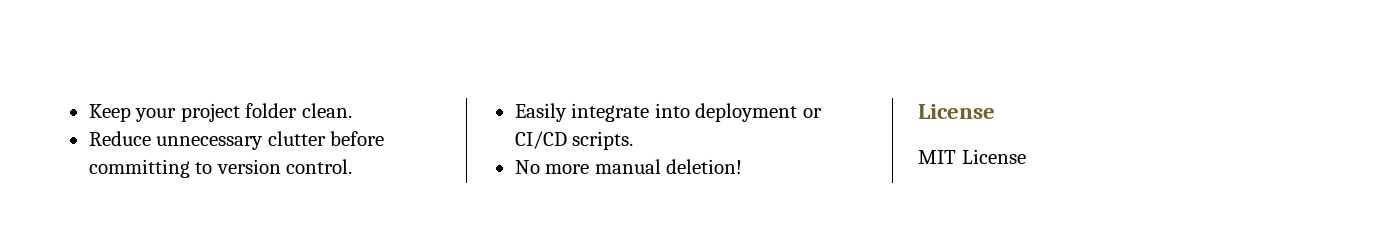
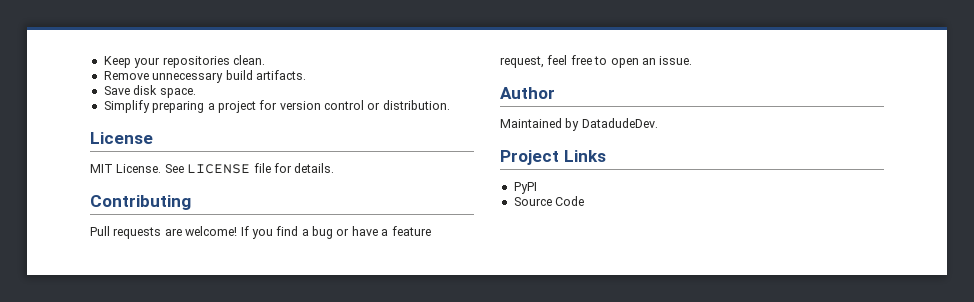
[180,103,298,122] project folder -> [162,56,230,68] repositories
[88,131,385,150] [88,159,353,178] [514,103,822,122] [514,131,634,150] [514,159,743,174] [918,104,995,119] [918,149,1026,164] Reduce unnecessary clutter before committing to version control. // Easily integrate into deployment or CI/CD scripts. // No more manual deletion! // License // MIT License -> [103,70,306,83] [103,85,196,98] [103,100,450,113] [90,132,153,144] [90,163,335,174] [90,195,191,210] [90,226,431,239] [500,55,693,68] [500,87,555,99] [500,118,658,131] [500,150,606,165] [513,182,537,194] [513,196,585,206] Remove unnecessary build artifacts. // Save disk space. // Simplify preparing a project for version control or distribution. // License // MIT License. See LICENSE file for details. // Contributing // Pull requests are welcome! If you find a bug or have a feature request, feel free to open an issue. // Author // Maintained by DatadudeDev. // Project Links // PyPI // Source Code

